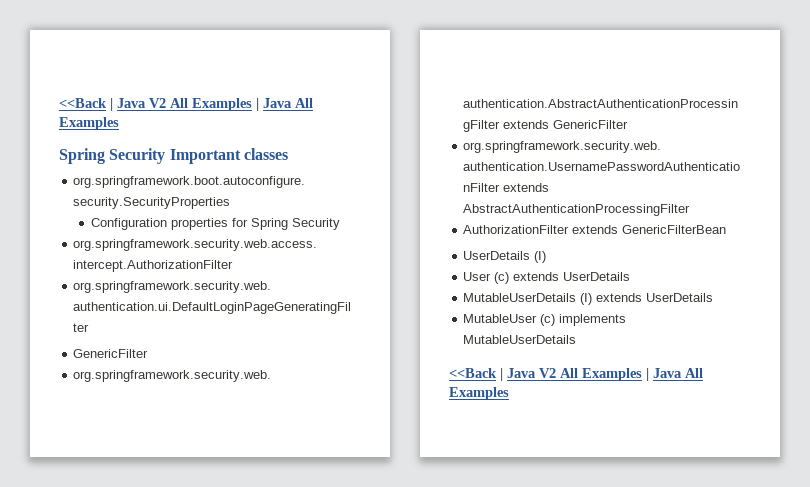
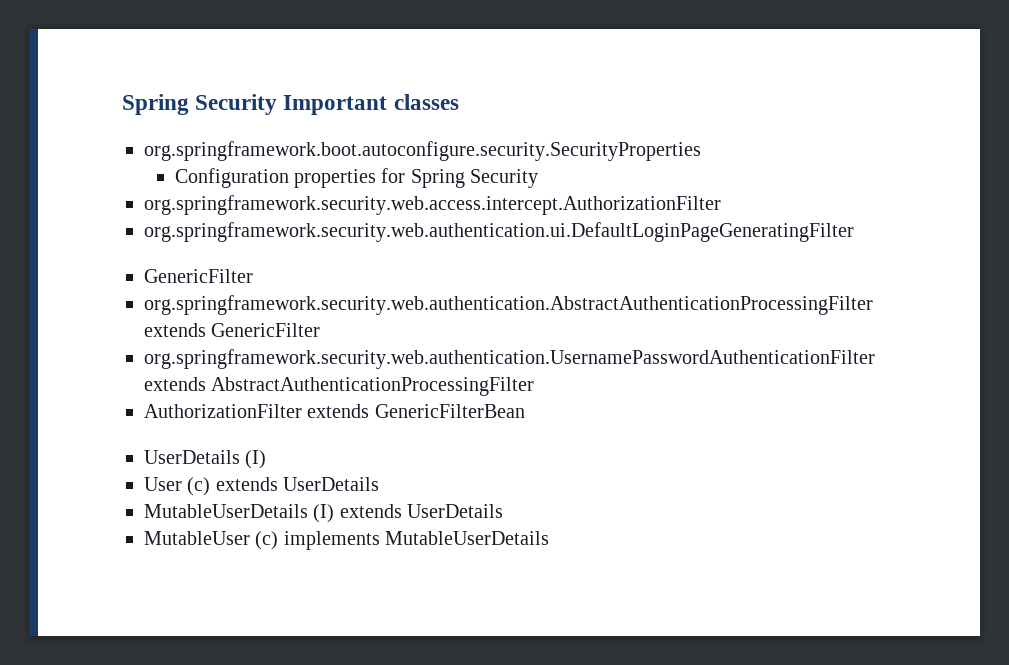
[59,98,313,111] [59,117,119,130] <<Back | Java V2 All Examples | Java All Examples // -> (122, 104) none
[449,368,703,381] [449,387,509,400] // <<Back | Java V2 All Examples | Java All Examples -> (550, 538) none

